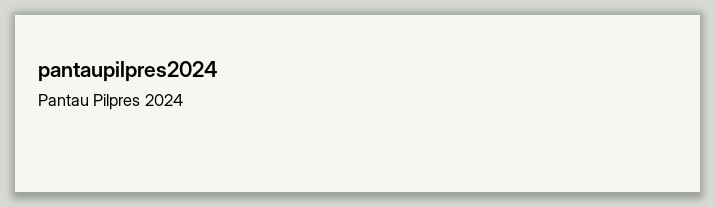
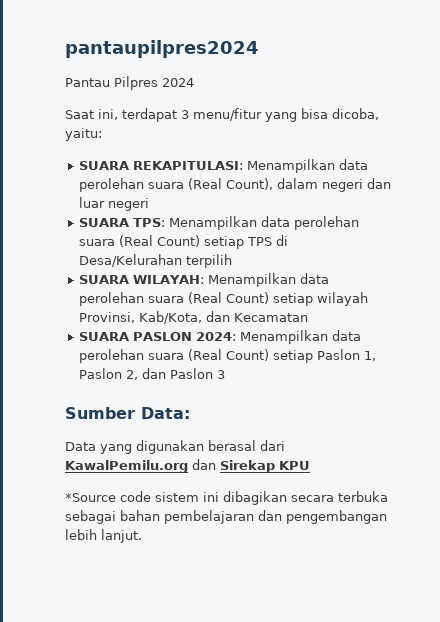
(183, 100) none -> [65,108,379,122] [65,128,102,141] [78,159,368,173] [78,178,391,192] [78,197,149,211] [78,216,359,230] [78,235,288,249] [78,254,232,268] [78,273,329,287] [78,292,368,306] [78,311,308,324] [78,330,361,344] [78,349,376,363] [78,368,225,380] [65,407,190,419] [65,440,285,454] [65,459,310,473] [65,491,388,505] [65,510,387,524] [65,529,142,543] // Saat ini, terdapat 3 menu/fitur yang bisa dicoba, yaitu: // SUARA REKAPITULASI: Menampilkan data perolehan suara (Real Count), dalam negeri dan luar negeri // SUARA TPS: Menampilkan data perolehan suara (Real Count) setiap TPS di Desa/Kelurahan terpilih // SUARA WILAYAH: Menampilkan data perolehan suara (Real Count) setiap wilayah Provinsi, Kab/Kota, dan Kecamatan // SUARA PASLON 2024: Menampilkan data perolehan suara (Real Count) setiap Paslon 1, Paslon 2, dan Paslon 3 // Sumber Data: // Data yang digunakan berasal dari KawalPemilu.org dan Sirekap KPU // *Source code sistem ini dibagikan secara terbuka sebagai bahan pembelajaran dan pengembangan lebih lanjut.

